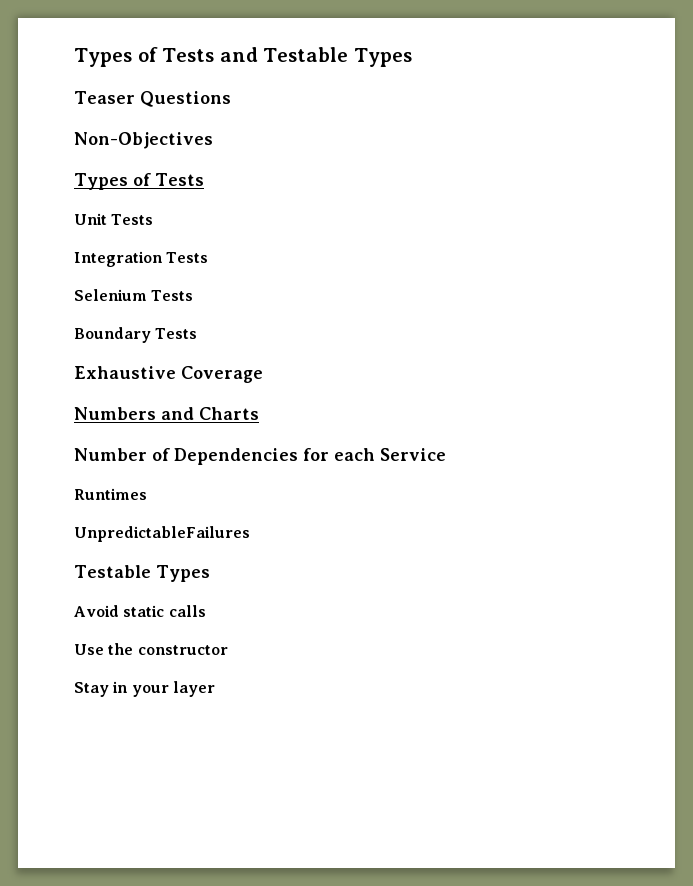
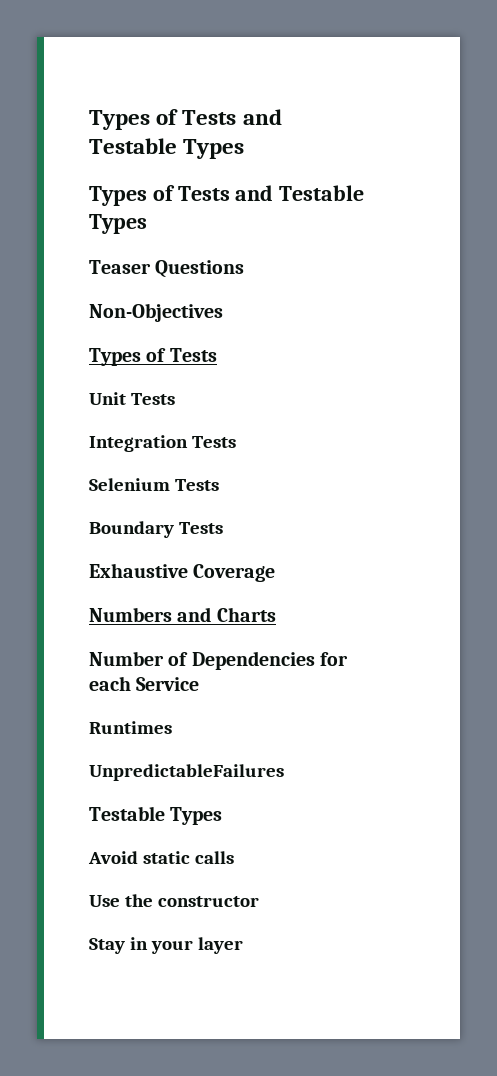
[74,47,412,67] Types of Tests and Testable Types -> [89,109,282,130] [89,138,245,159] [89,185,365,206] [89,214,147,234] Types of Tests and Testable Types // Types of Tests and Testable Types

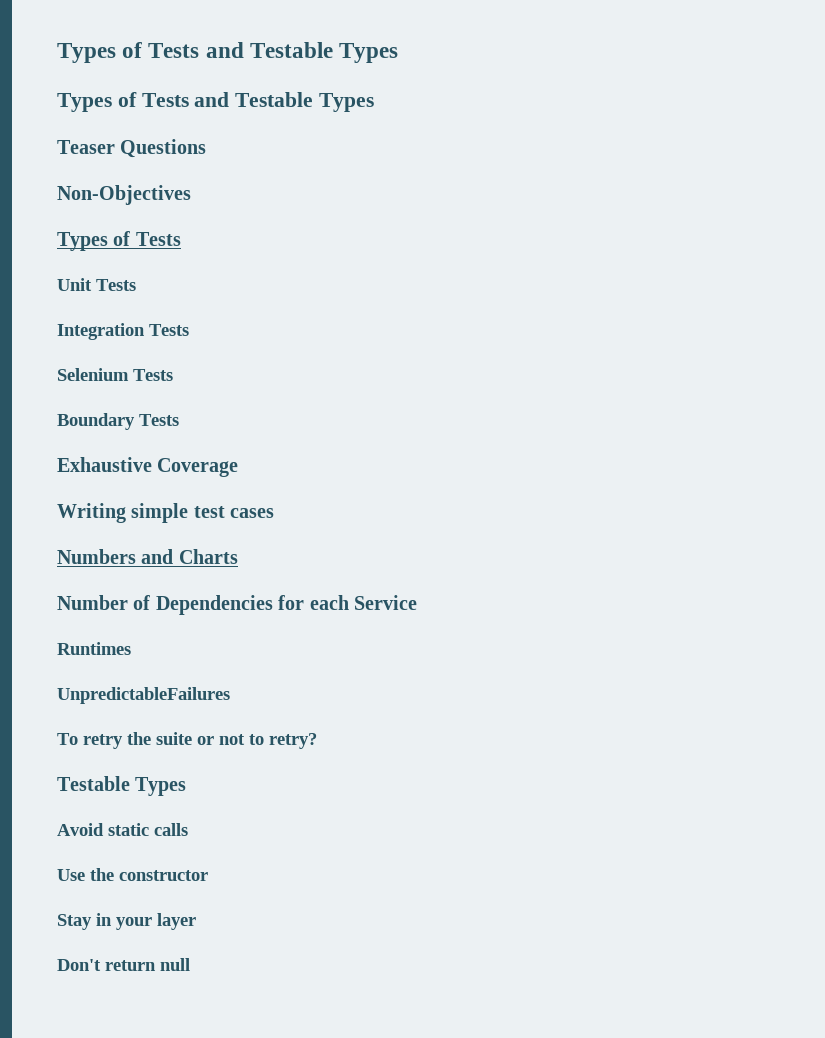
(276, 573) none -> [57,503,275,523] // Writing simple test cases
(284, 772) none -> [57,732,317,749] // To retry the suite or not to retry?
(243, 945) none -> [57,958,190,971] // Don't return null

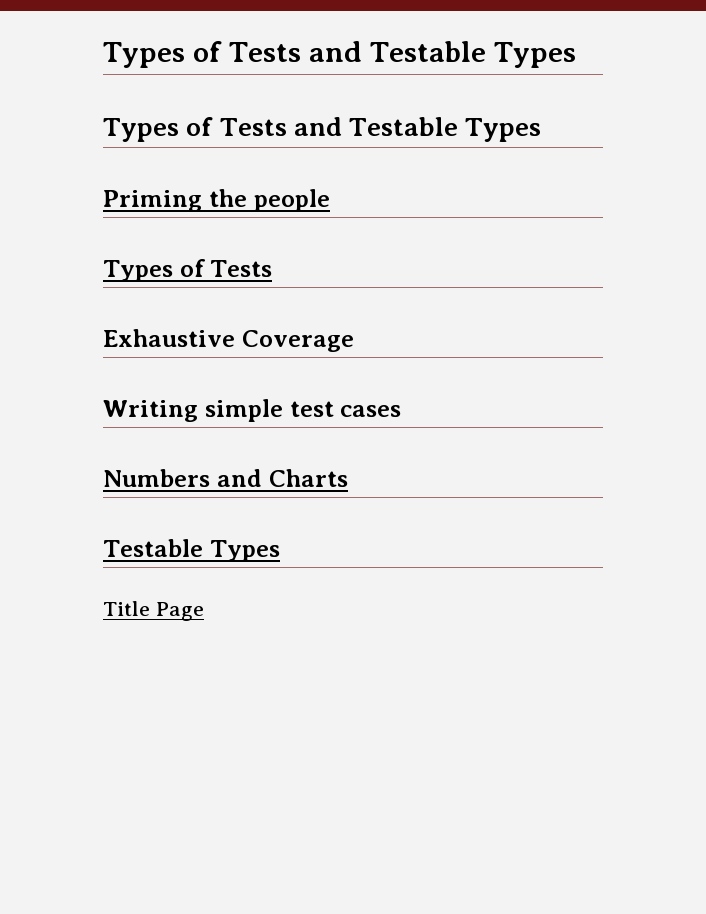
[57,139,207,158] [57,185,191,205] [57,231,181,251] [57,278,136,291] [57,323,189,340] [57,368,173,381] [57,413,179,430] Teaser Questions // Non-Objectives // Types of Tests // Unit Tests // Integration Tests // Selenium Tests // Boundary Tests -> [103,189,330,212] [103,259,273,282] Priming the people // Types of Tests
[57,595,417,615] [57,642,131,655] [57,687,230,704] [57,732,317,749] [57,776,187,796] [57,823,188,836] [57,868,208,881] [57,913,196,930] [57,958,190,971] Number of Dependencies for each Service // Runtimes // UnpredictableFailures // To retry the suite or not to retry? // Testable Types // Avoid static calls // Use the constructor // Stay in your layer // Don't return null -> [103,539,280,562] [103,601,204,621] Testable Types // Title Page

